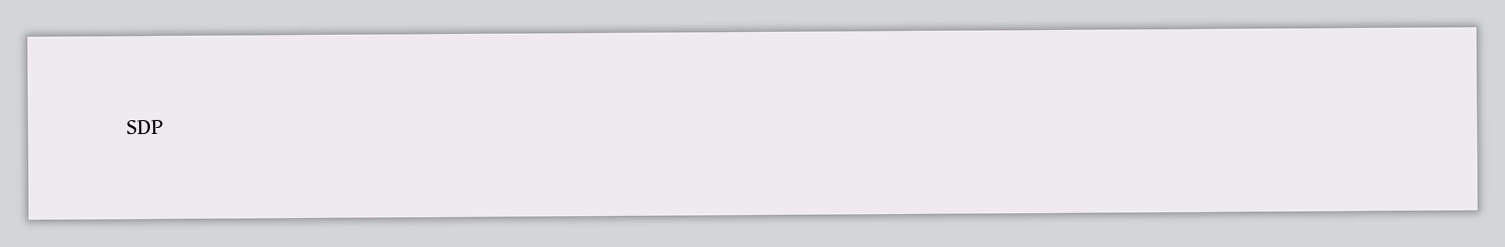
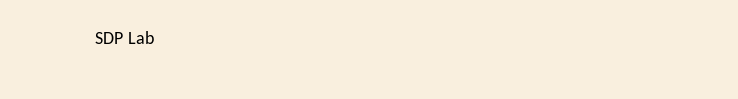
(164, 127) none -> [127,31,154,44] Lab

